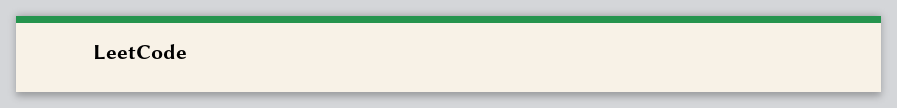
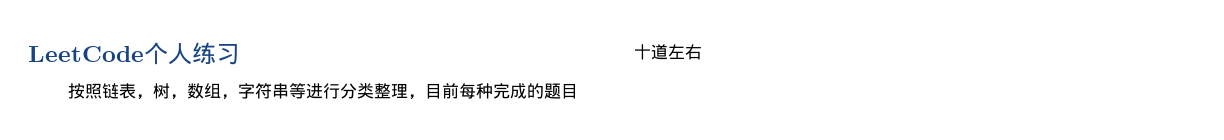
(187, 52) none -> [144,42,240,65] [68,83,579,100] [634,44,702,60] 个人练习 // 按照链表，树，数组，字符串等进行分类整理，目前每种完成的题目十道左右

